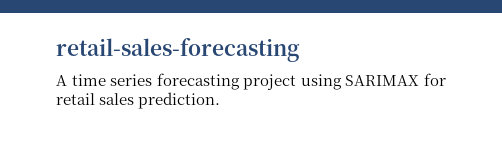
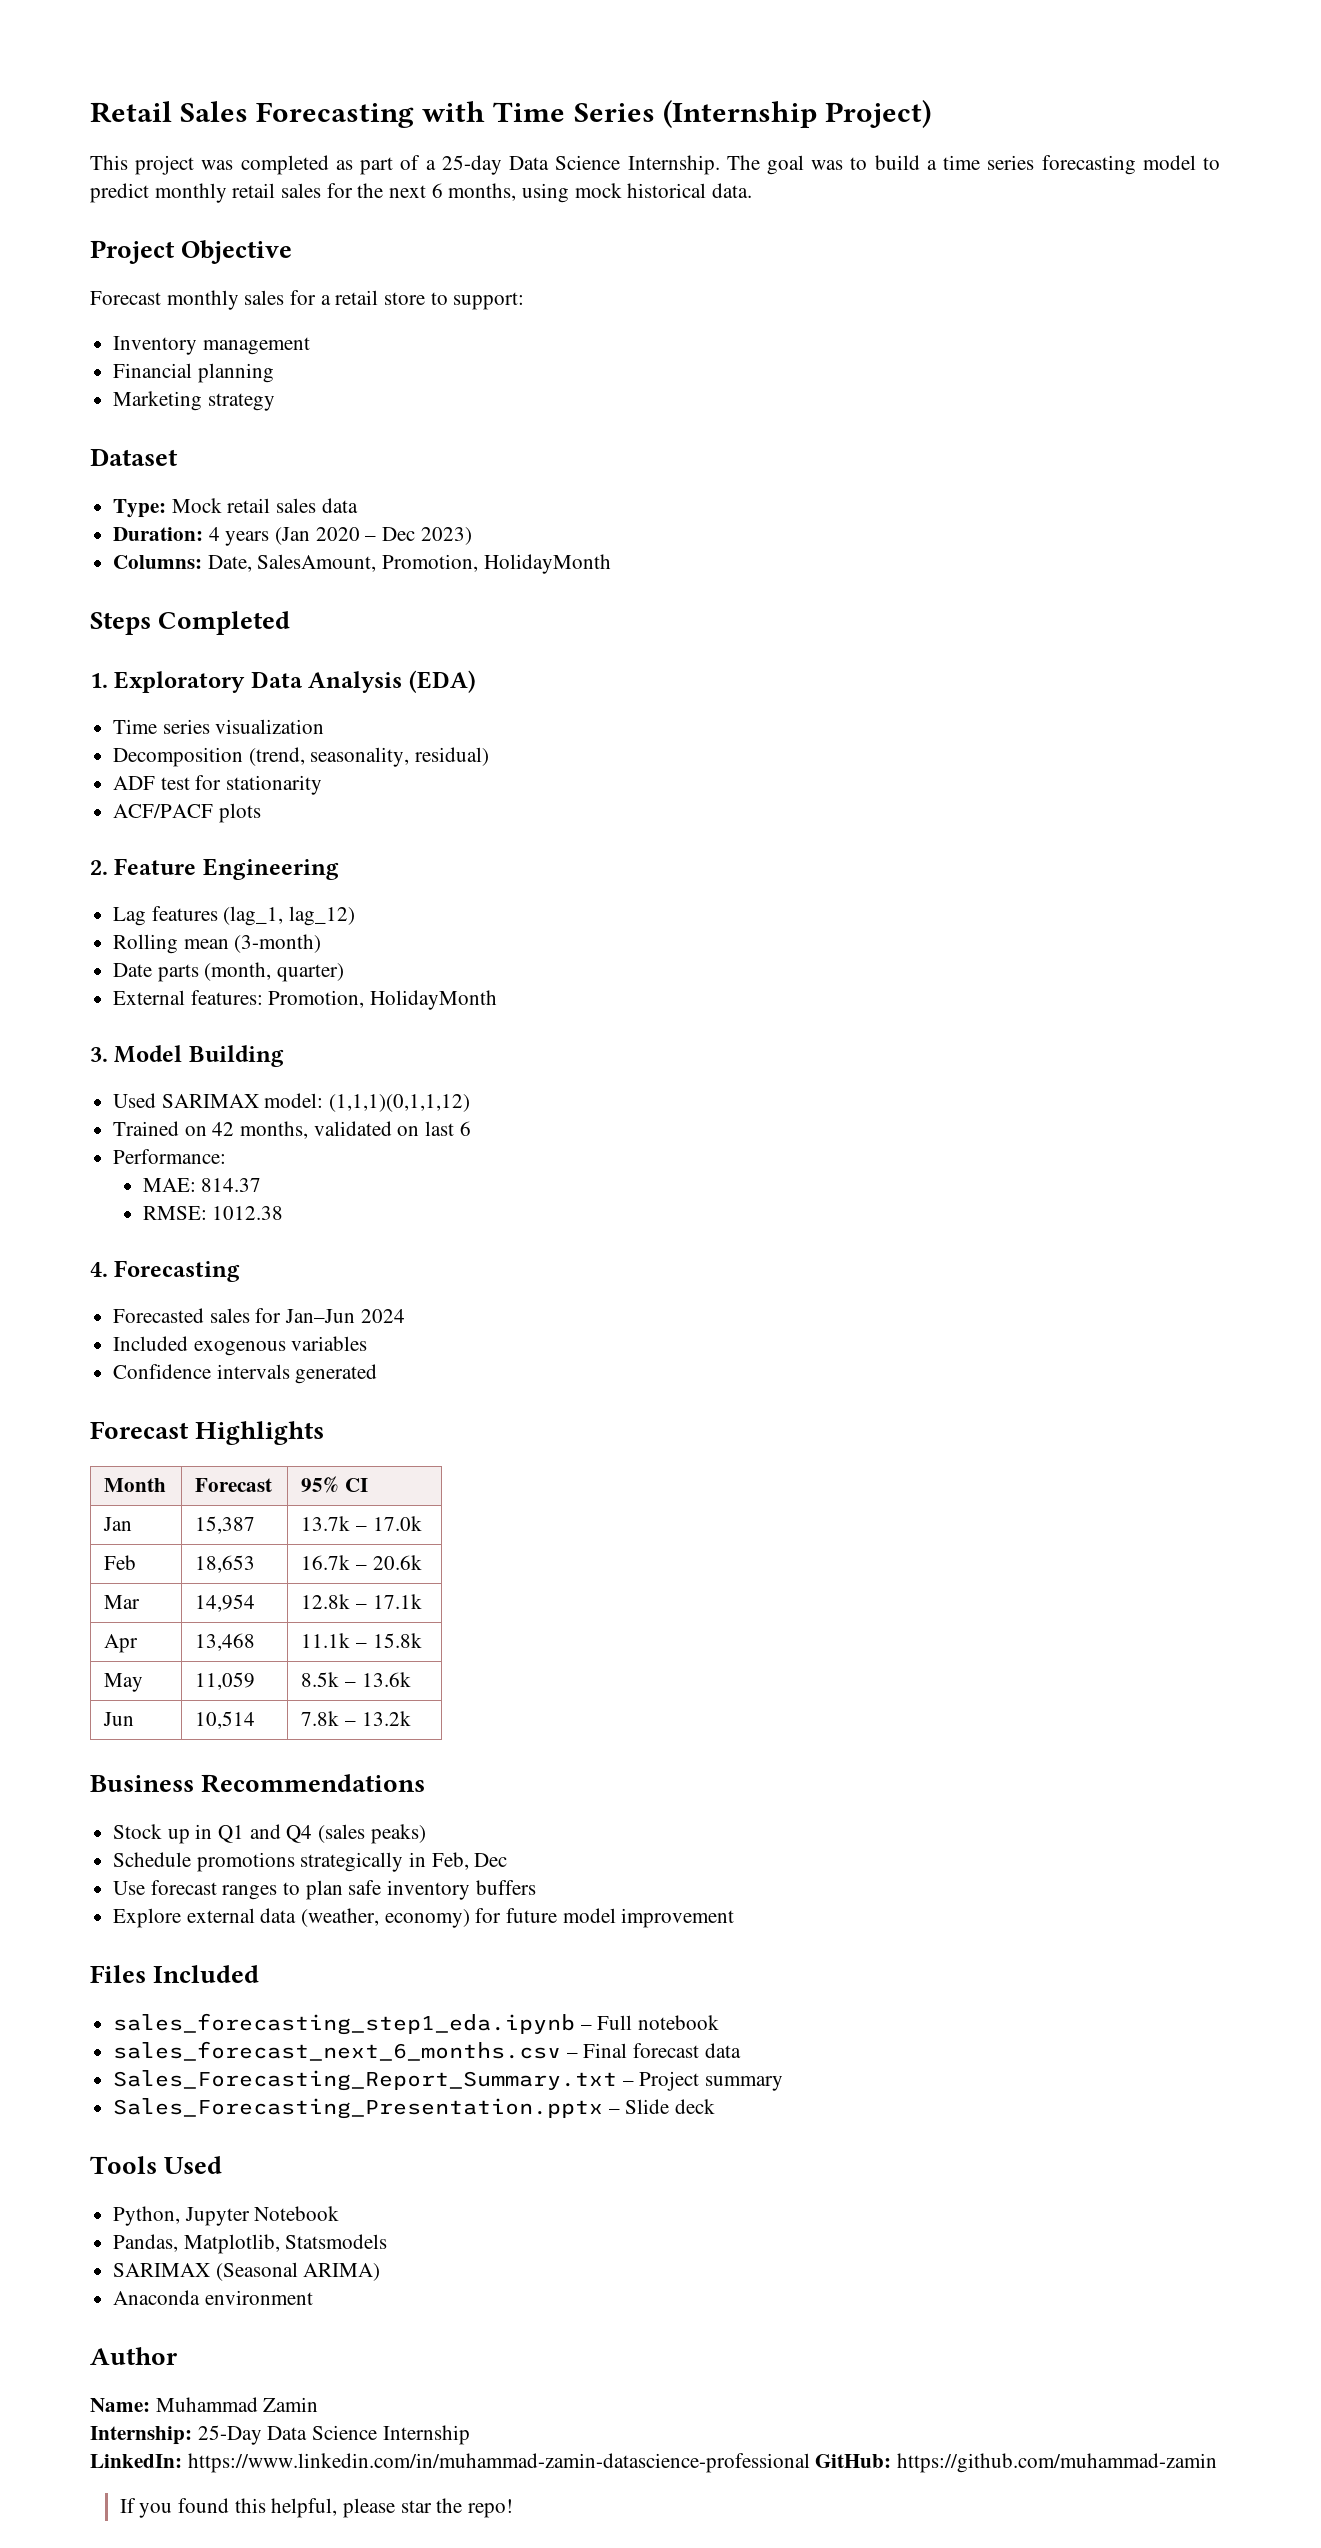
[56,38,300,62] [56,73,446,90] [56,92,221,109] retail-sales-forecasting // A time series forecasting project using SARIMAX for retail sales prediction. -> [90,100,931,128] [90,155,1221,175] [90,183,753,203] [90,240,293,264] [90,290,525,310] [113,336,310,355] [113,363,274,383] [113,391,275,411] [90,448,178,466] [113,498,358,518] [113,527,472,546] [113,554,611,574] [90,611,291,635] [90,670,476,693] [113,719,325,734] [113,747,490,767] [113,775,323,795] [113,803,261,823] [90,858,339,880] [113,906,356,926] [113,934,322,954] [113,962,345,982] [113,990,498,1010] [90,1045,284,1067] [113,1093,471,1112] [113,1121,471,1139] [113,1149,227,1164] [142,1178,262,1192] [142,1206,284,1220] [90,1260,241,1282] [113,1308,405,1323] [113,1336,368,1356] [113,1364,378,1384] [90,1421,325,1445] [104,1478,167,1492] [195,1478,273,1492] [301,1476,368,1493] [103,1517,133,1531] [195,1516,256,1534] [301,1516,422,1531] [104,1555,137,1570] [195,1555,256,1573] [301,1555,422,1570] [104,1595,141,1609] [195,1594,256,1612] [301,1594,422,1609] [104,1634,139,1653] [195,1633,256,1651] [301,1633,422,1648] [104,1673,144,1692] [195,1672,256,1690] [301,1672,411,1687] [103,1712,135,1726] [195,1711,256,1729] [301,1711,411,1726] [90,1774,426,1793] [113,1824,426,1844] [113,1852,508,1872] [113,1880,536,1900] [113,1908,735,1928] [90,1965,260,1983] [113,2013,720,2035] [113,2041,741,2061] [113,2070,784,2091] [113,2098,716,2119] [90,2156,223,2174] [113,2206,340,2226] [113,2234,388,2254] [113,2262,381,2281] [113,2290,313,2305] [90,2347,178,2365] [90,2397,319,2412] [90,2425,470,2445] [90,2453,1218,2473] [119,2498,513,2518] Retail Sales Forecasting with Time Series (Internship Project) // This project was completed as part of a 25-day Data Science Internship. The goal was to build a time series forecasting model to predict monthly retail sales for the next 6 months, using mock historical data. // Project Objective // Forecast monthly sales for a retail store to support: // Inventory management // Financial planning // Marketing strategy // Dataset // Type: Mock retail sales data // Duration: 4 years (Jan 2020 – Dec 2023) // Columns: Date, SalesAmount, Promotion, HolidayMonth // Steps Completed // 1. Exploratory Data Analysis (EDA) // Time series visualization // Decomposition (trend, seasonality, residual) // ADF test for stationarity // ACF/PACF plots // 2. Feature Engineering // Lag features (lag_1, lag_12) // Rolling mean (3-month) // Date parts (month, quarter) // External features: Promotion, HolidayMonth // 3. Model Building // Used SARIMAX model: (1,1,1)(0,1,1,12) // Trained on 42 months, validated on last 6 // Performance: // MAE: 814.37 // RMSE: 1012.38 // 4. Forecasting // Forecasted sales for Jan–Jun 2024 // Included exogenous variables // Confidence intervals generated // Forecast Highlights // Month | Forecast | 95% CI // Jan | 15,387 | 13.7k – 17.0k // Feb | 18,653 | 16.7k – 20.6k // Mar | 14,954 | 12.8k – 17.1k // Apr | 13,468 | 11.1k – 15.8k // May | 11,059 | 8.5k – 13.6k // Jun | 10,514 | 7.8k – 13.2k // Business Recommendations // Stock up in Q1 and Q4 (sales peaks) // Schedule promotions strategically in Feb, Dec // Use forecast ranges to plan safe inventory buffers // Explore external data (weather, economy) for future model improvement // Files Included // sales_forecasting_step1_eda.ipynb – Full notebook // sales_forecast_next_6_months.csv – Final forecast data // Sales_Forecasting_Report_Summary.txt – Project summary // Sales_Forecasting_Presentation.pptx – Slide deck // Tools Used // Python, Jupyter Notebook // Pandas, Matplotlib, Statsmodels // SARIMAX (Seasonal ARIMA) // Anaconda environment // Author // Name: Muhammad Zamin // Internship: 25-Day Data Science Internship // LinkedIn: https://www.linkedin.com/in/muhammad-zamin-datascience-professional GitHub: https://github.com/muhammad-zamin // If you found this helpful, please star the repo!

